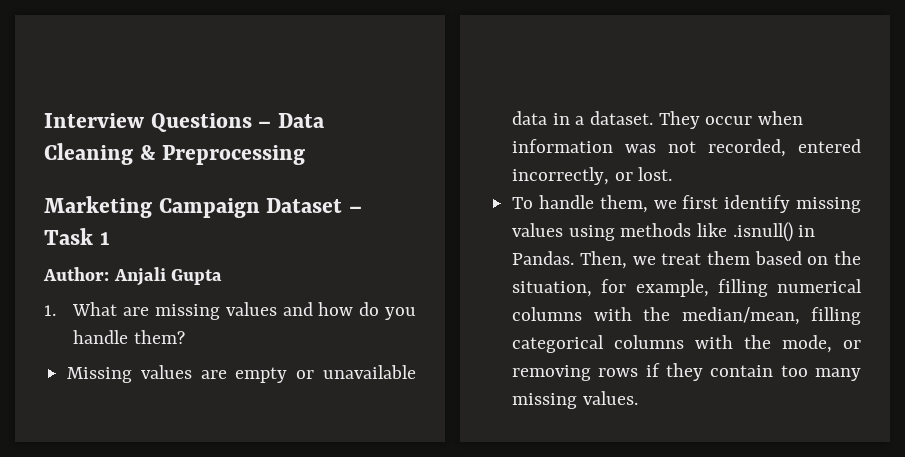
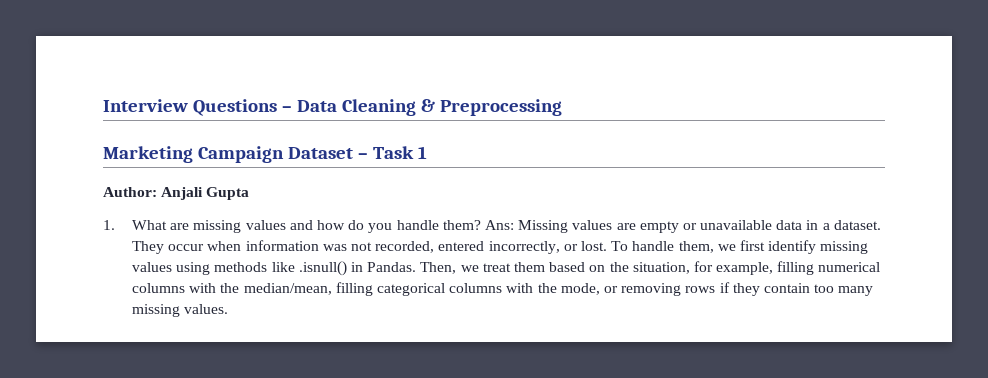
(186, 337) // -> [484,220,514,230] Ans:
(673, 174) // -> (607, 246) none

